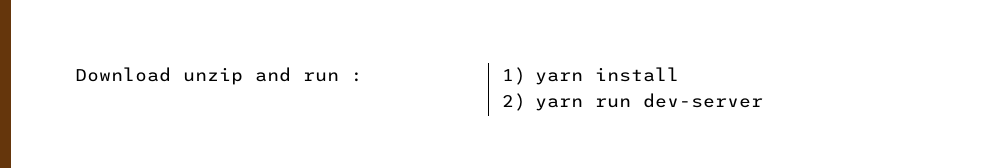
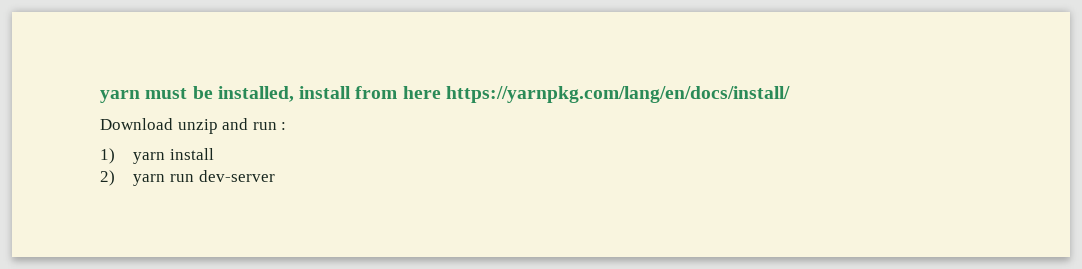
(75, 74) none -> [100,86,790,103] yarn must be installed, install from here https://yarnpkg.com/lang/en/docs/install/ //

